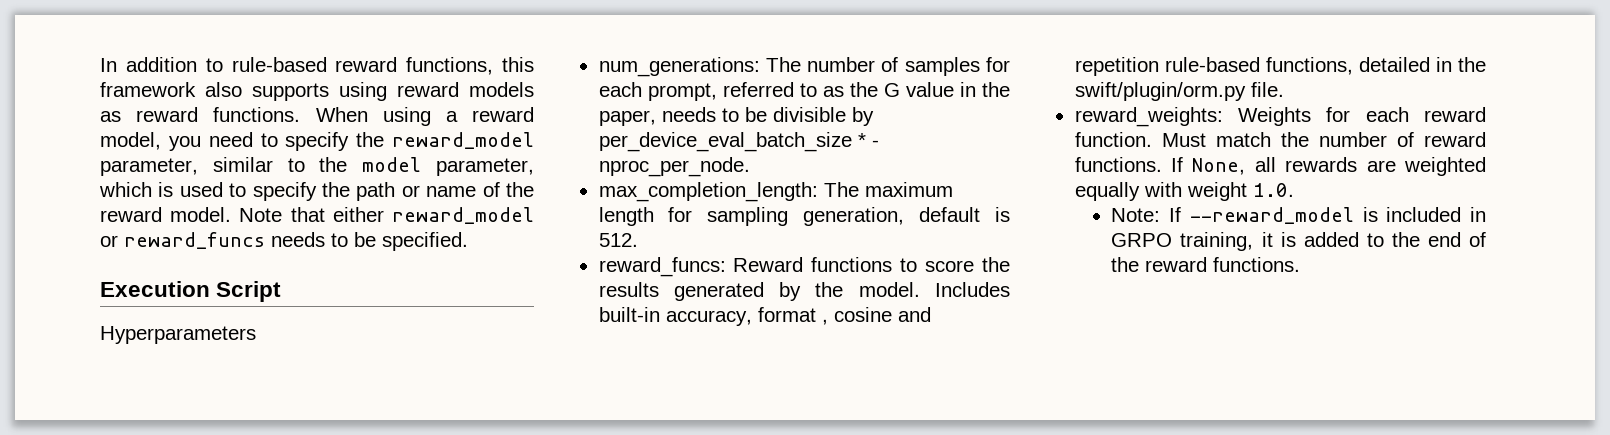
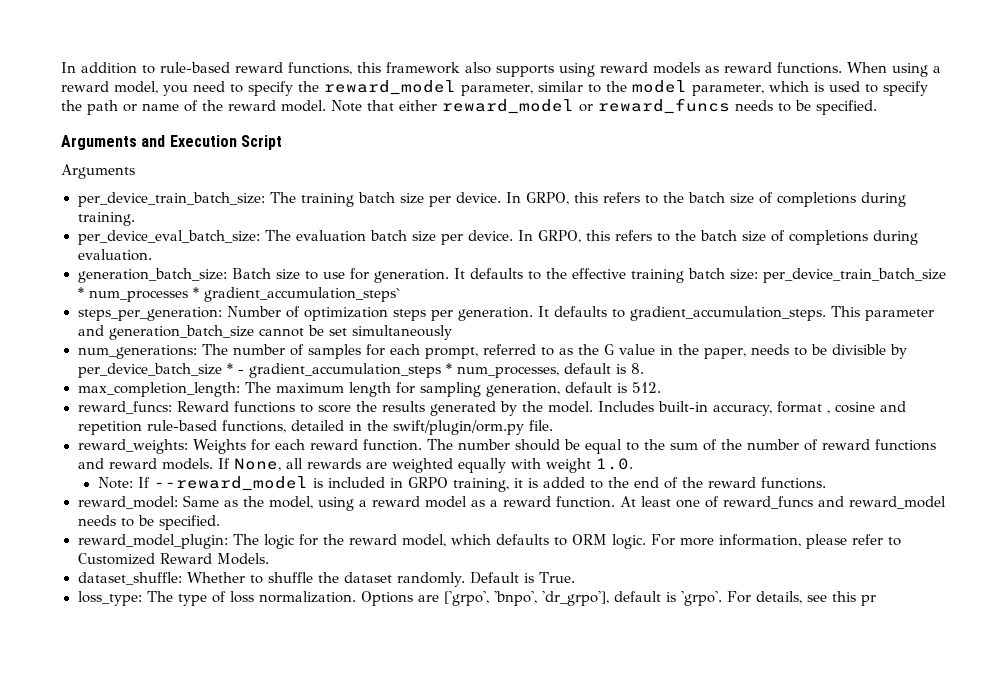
(468, 241) none -> [61,135,166,150] Arguments and
[100,326,256,344] Hyperparameters -> [61,164,135,179] [77,192,906,207] [77,212,135,226] [77,230,918,245] [77,249,152,261] [77,268,946,283] [77,287,401,302] [77,306,934,321] [77,325,452,340] Arguments // per_device_train_batch_size: The training batch size per device. In GRPO, this refers to the batch size of completions during training. // per_device_eval_batch_size: The evaluation batch size per device. In GRPO, this refers to the batch size of completions during evaluation. // generation_batch_size: Batch size to use for generation. It defaults to the effective training batch size: per_device_train_batch_size * num_processes * gradient_accumulation_steps` // steps_per_generation: Number of optimization steps per generation. It defaults to gradient_accumulation_steps. This parameter and generation_batch_size cannot be set simultaneously
[598,132,852,152] per_device_eval_batch_size -> [77,363,222,378] per_device_batch_size
[598,157,750,177] nproc_per_node. -> [248,363,644,378] gradient_accumulation_steps * num_processes, default is 8.
[1161,132,1486,147] [1074,157,1162,172] Must match the number of reward functions. -> [427,439,937,454] [77,458,213,470] The number should be equal to the sum of the number of reward functions and reward models.
(1301, 264) none -> [77,495,946,511] [77,515,220,530] [77,534,901,549] [77,553,269,565] [77,572,576,587] [77,591,876,606] // reward_model: Same as the model, using a reward model as a reward function. At least one of reward_funcs and reward_model needs to be specified. // reward_model_plugin: The logic for the reward model, which defaults to ORM logic. For more information, please refer to Customized Reward Models. // dataset_shuffle: Whether to shuffle the dataset randomly. Default is True. // loss_type: The type of loss normalization. Options are ['grpo', 'bnpo', 'dr_grpo'], default is 'grpo'. For details, see this pr

